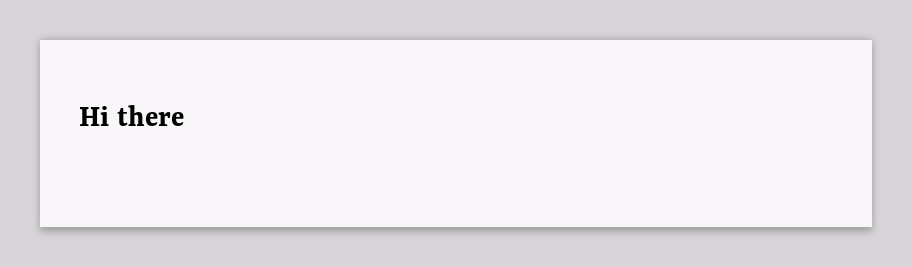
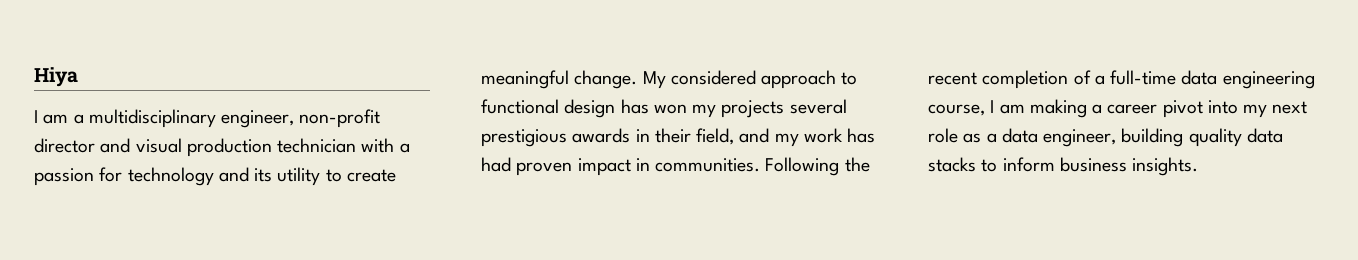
[79,105,185,126] Hi there -> [34,67,78,87] [34,109,381,128] [34,138,410,157] [34,167,396,186] [481,70,858,89] [481,99,847,118] [481,128,876,147] [481,157,870,176] [928,70,1315,89] [928,99,1308,118] [928,128,1283,147] [928,157,1199,176] Hiya // I am a multidisciplinary engineer, non-profit director and visual production technician with a passion for technology and its utility to create meaningful change. My considered approach to functional design has won my projects several prestigious awards in their field, and my work has had proven impact in communities. Following the recent completion of a full-time data engineering course, I am making a career pivot into my next role as a data engineer, building quality data stacks to inform business insights.

